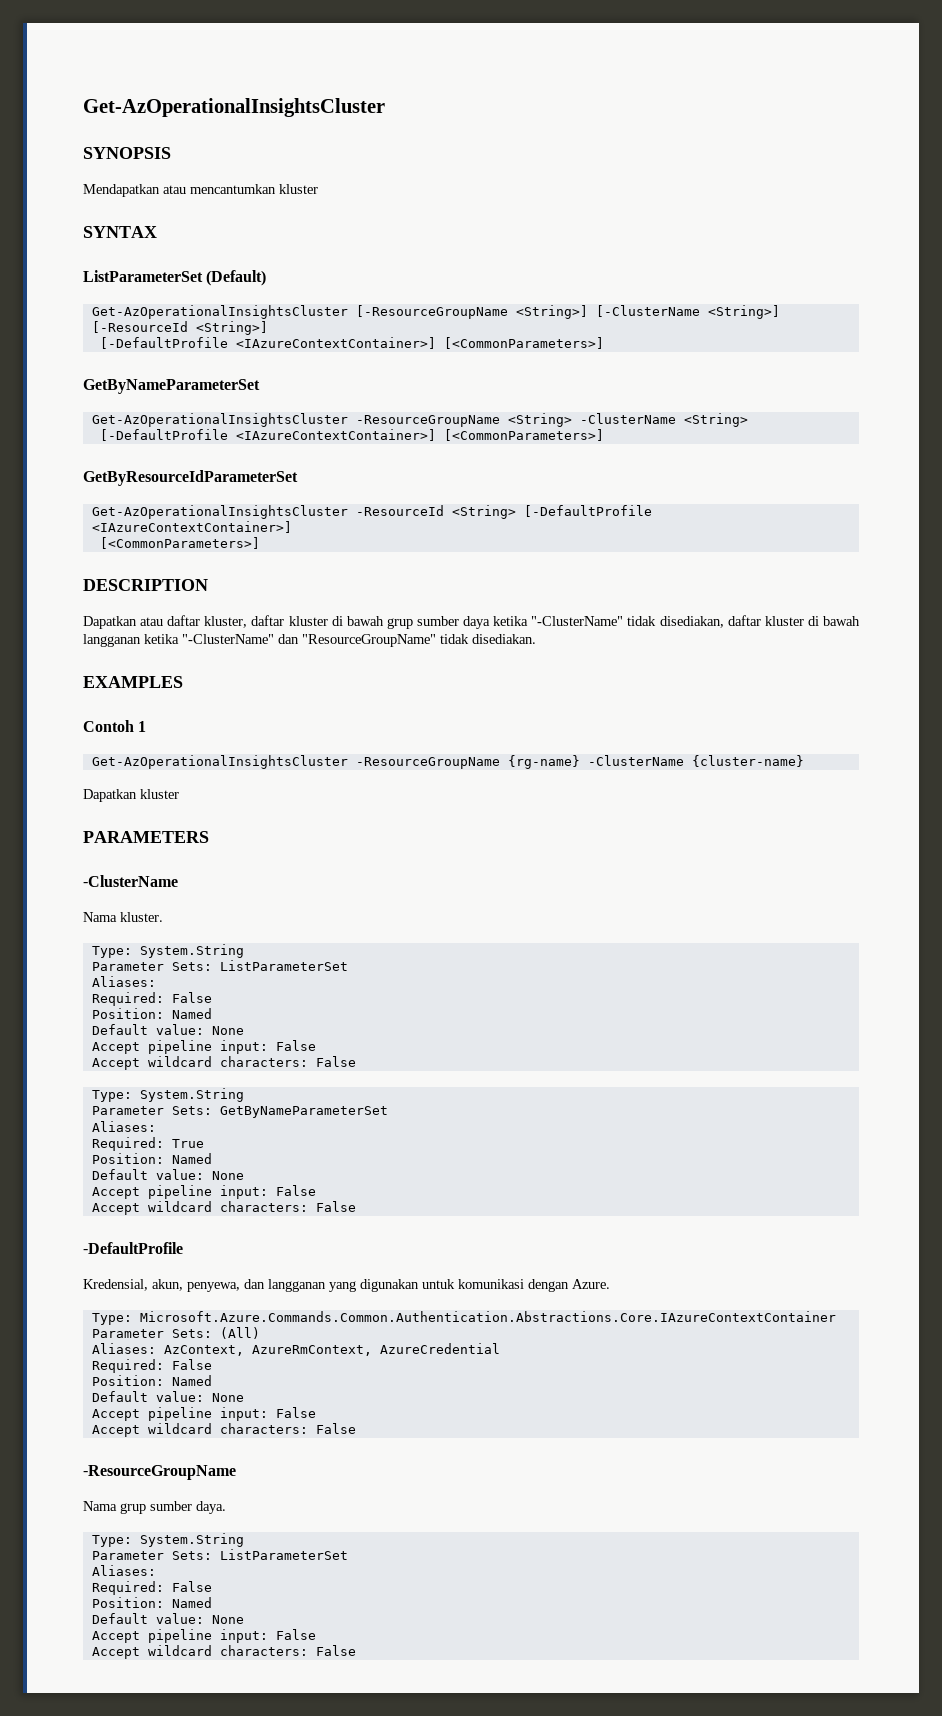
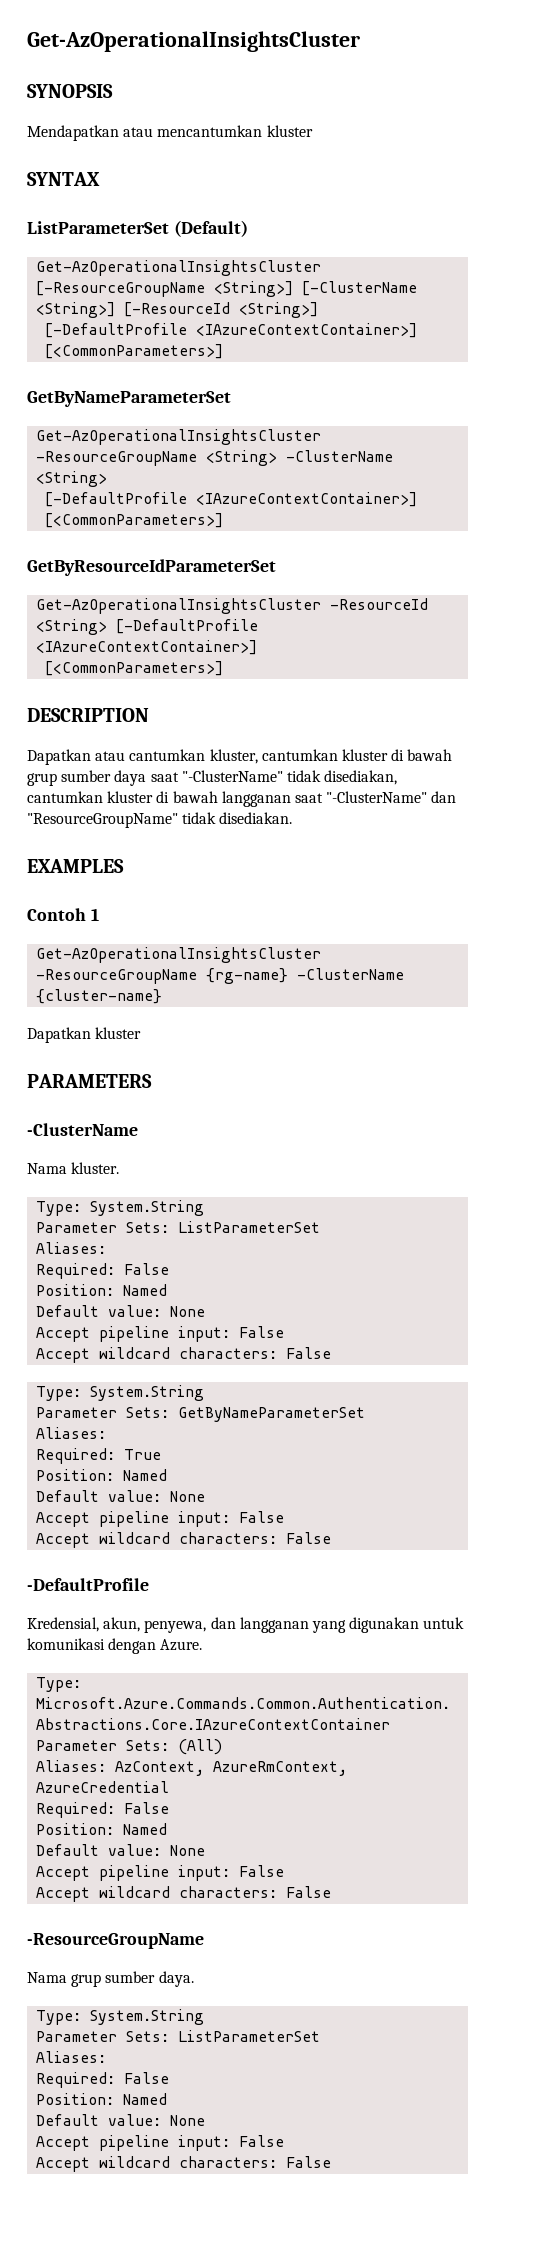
[167,615,285,628] daftar kluster, daftar -> [129,749,338,764] cantumkan kluster, cantumkan
[493,616,529,626] ketika -> [150,772,179,782] saat
[727,615,761,626] daftar -> [27,791,103,803] cantumkan
[144,634,179,644] ketika -> [294,793,323,803] saat

